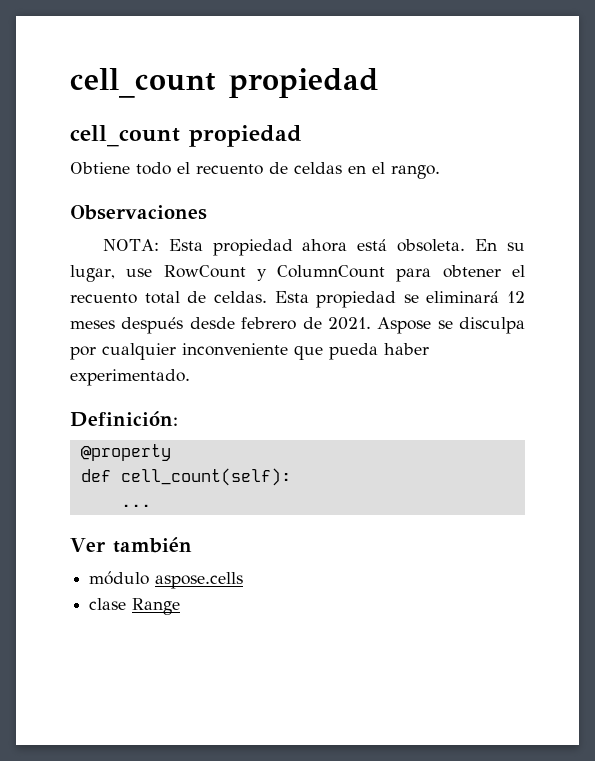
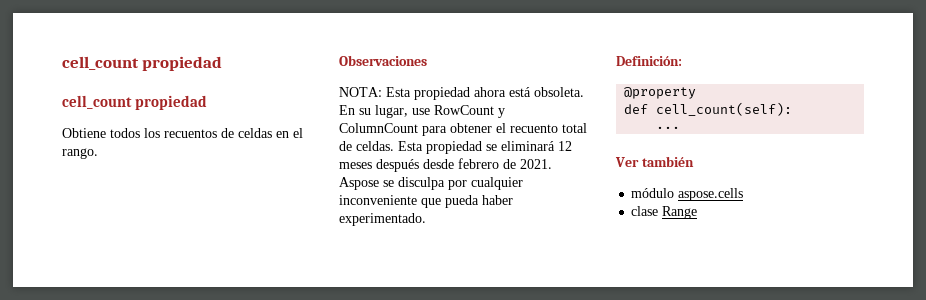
[136,162,263,175] todo el recuento -> [110,128,217,138] todos los recuentos

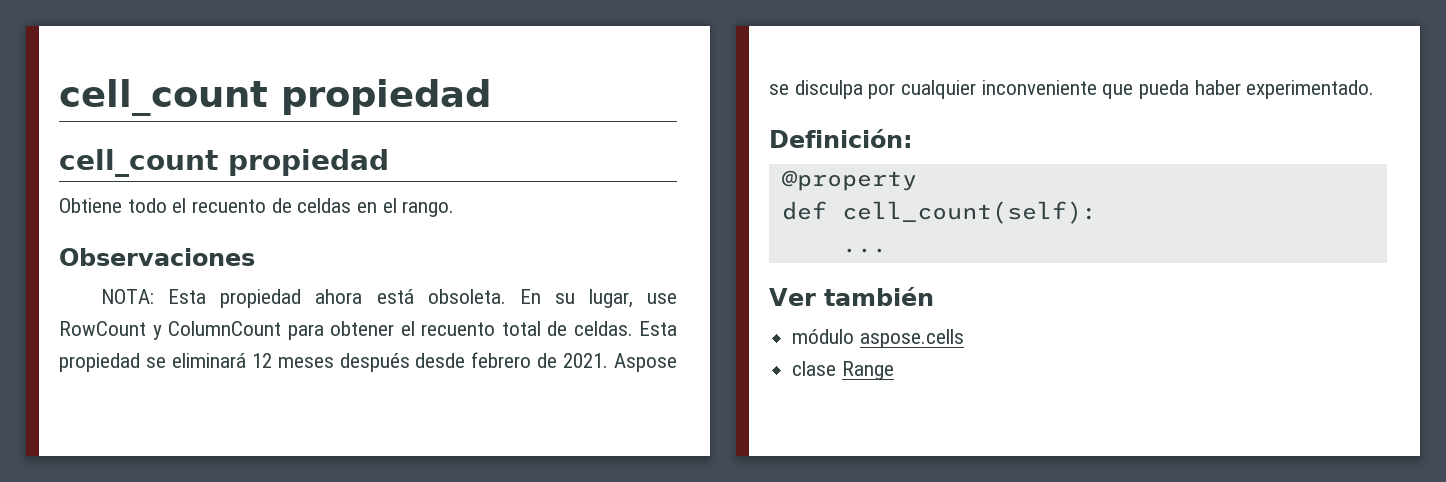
[110,128,217,138] todos los recuentos -> [127,198,267,213] todo el recuento

